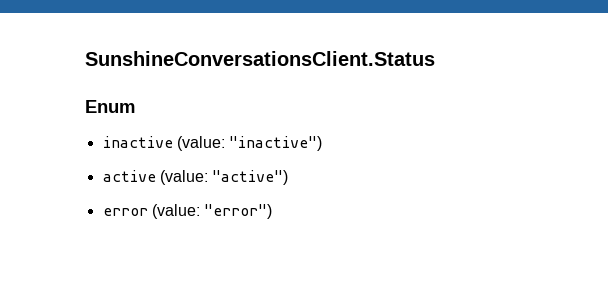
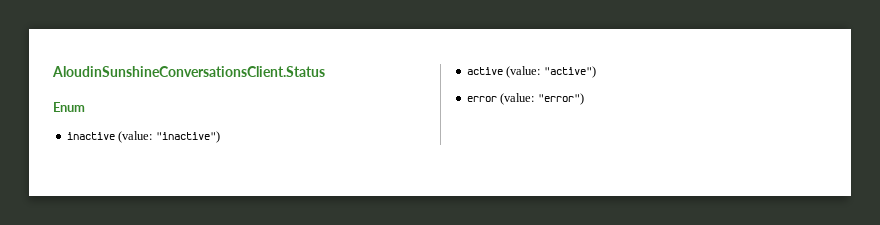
[85,51,435,66] SunshineConversationsClient.Status -> [52,66,325,77] AloudinSunshineConversationsClient.Status

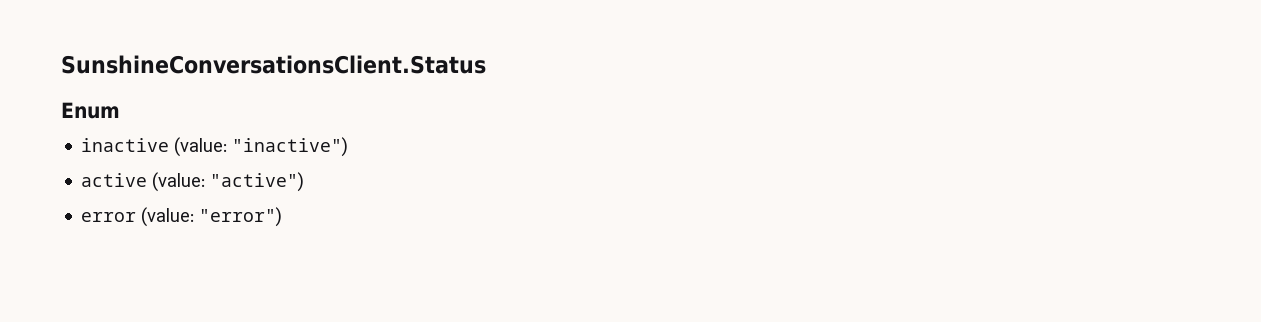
[52,66,325,77] AloudinSunshineConversationsClient.Status -> [61,55,486,74] SunshineConversationsClient.Status

